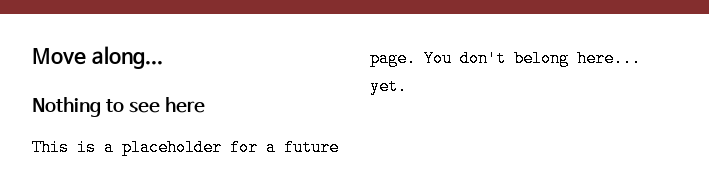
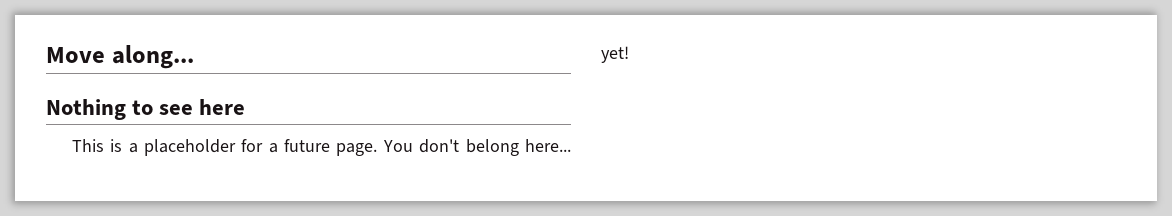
[370,78,407,95] yet. -> [601,46,629,63] yet!

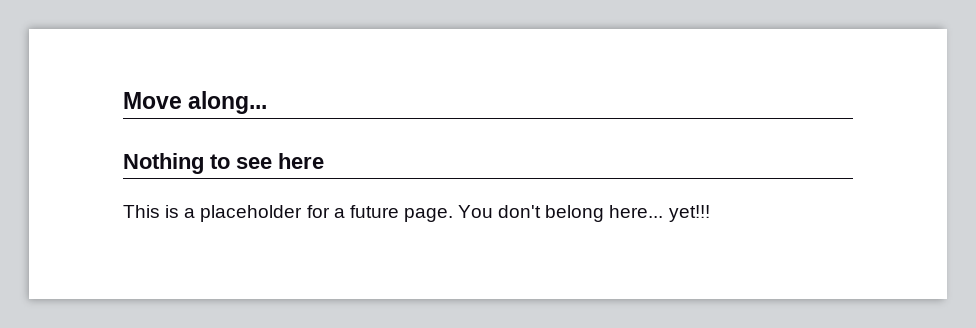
[601,46,629,63] yet! -> [668,205,710,222] yet!!!

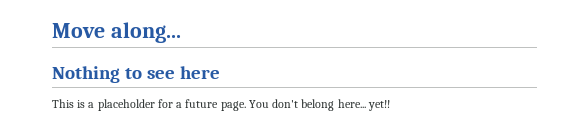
[668,205,710,222] yet!!! -> [367,100,390,111] yet!!

